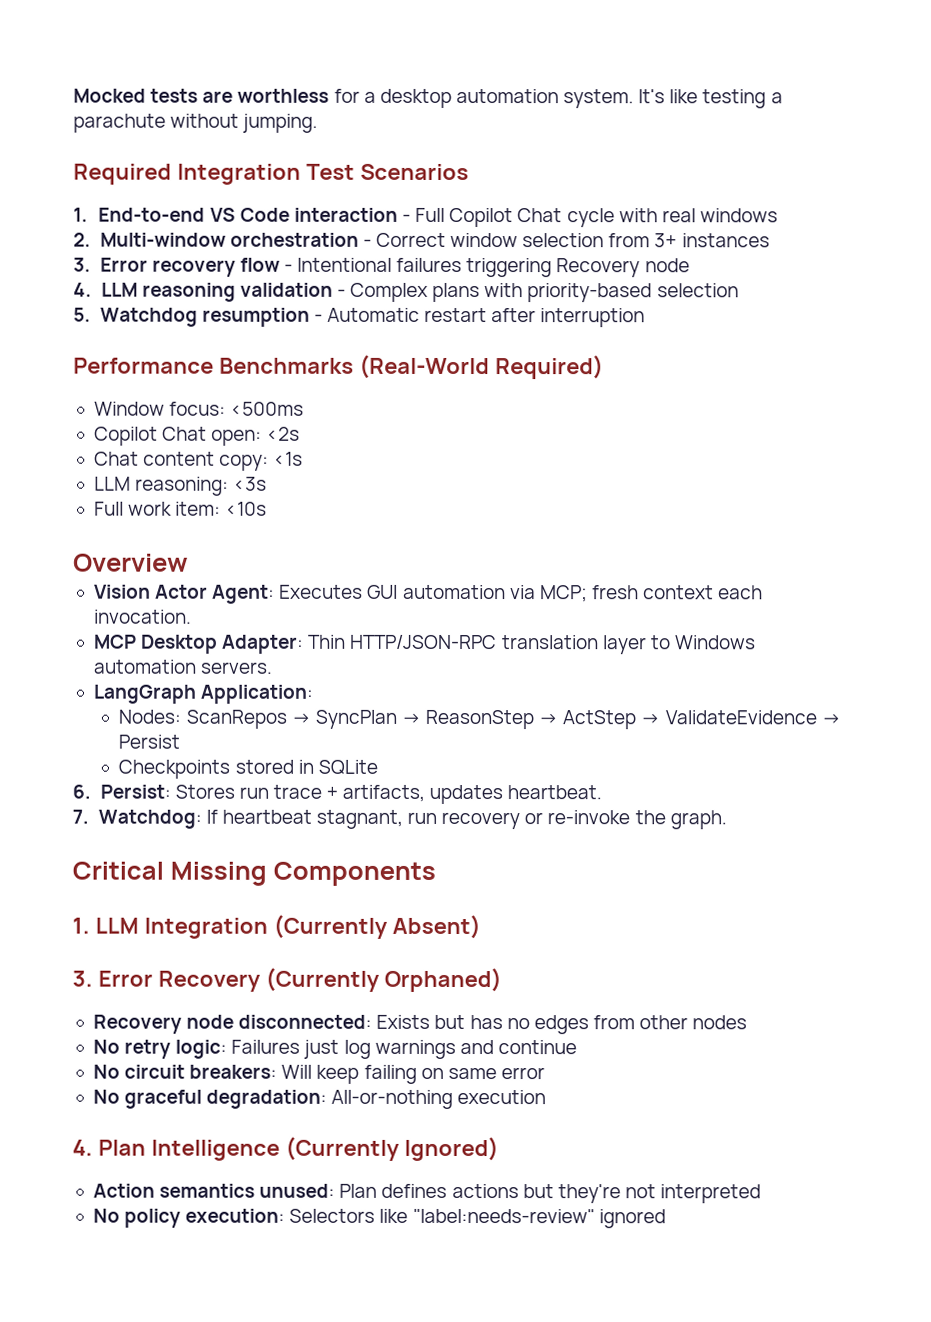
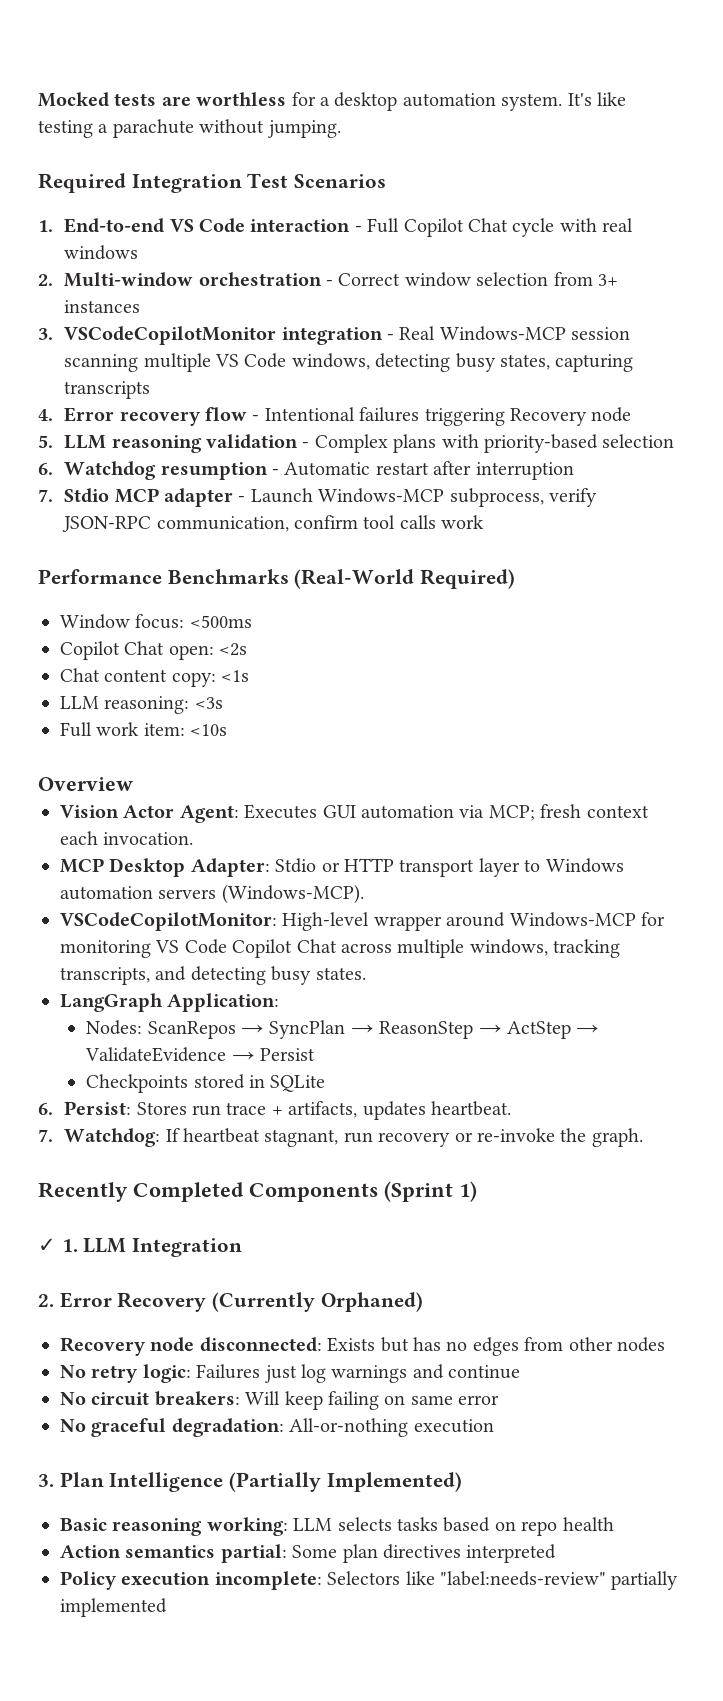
(91, 264) none -> [64,326,631,345] [64,353,634,372] [64,381,151,399] [38,409,53,421] VSCodeCopilotMonitor integration - Real Windows-MCP session scanning multiple VS Code windows, detecting busy states, capturing transcripts // 4.
[73,282,92,297] 4. -> [38,435,53,448] 5.
[73,307,91,322] 5. -> [38,463,53,475] 6.
(646, 318) none -> [38,488,598,507] [62,515,485,532] // 7. Stdio MCP adapter - Launch Windows-MCP subprocess, verify JSON-RPC communication, confirm tool calls work
[308,634,756,655] [92,659,273,674] Thin HTTP/JSON-RPC translation layer to Windows automation servers. -> [275,858,624,877] [60,884,364,904] [60,912,665,931] [60,939,621,958] [60,966,366,985] Stdio or HTTP transport layer to Windows automation servers (Windows-MCP). // VSCodeCopilotMonitor: High-level wrapper around Windows-MCP for monitoring VS Code Copilot Chat across multiple windows, tracking transcripts, and detecting busy states.
[72,861,267,886] Critical Missing -> [38,1182,244,1202] Recently Completed
(436, 873) // -> [384,1181,477,1202] [38,1238,56,1252] (Sprint 1) // ✓
[272,914,481,940] [72,970,93,987] (Currently Absent) // 3. -> [38,1294,54,1307] // 2.
[72,1139,93,1156] 4. -> [38,1474,54,1487] 3.
[284,1136,499,1162] [92,1183,762,1204] [92,1208,286,1228] (Currently Ignored) // Action semantics unused: Plan defines actions but they're not interpreted // No policy execution: -> [229,1472,462,1492] [60,1517,614,1536] [60,1544,557,1563] [60,1571,322,1590] (Partially Implemented) // Basic reasoning working: LLM selects tasks based on repo health // Action semantics partial: Some plan directives interpreted // Policy execution incomplete:
[598,1209,666,1229] ignored -> [611,1571,679,1590] [60,1598,167,1617] partially implemented

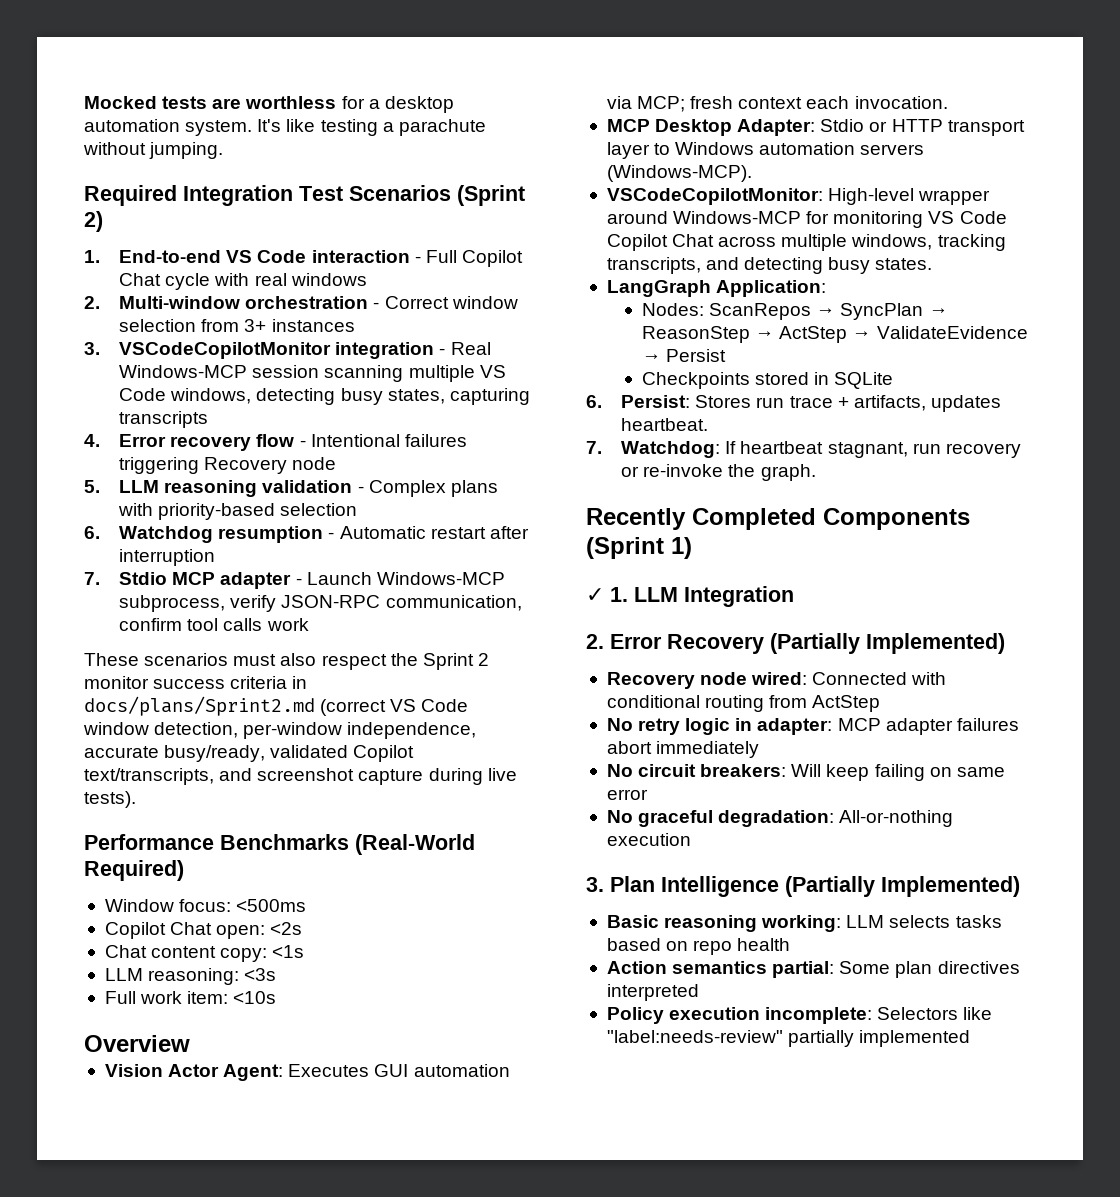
(387, 181) none -> [457,185,525,206] [84,211,103,232] (Sprint 2)
(485, 522) none -> [84,653,489,670] [84,676,308,689] [84,696,469,716] [83,722,477,739] [84,745,415,762] [84,768,517,785] [84,791,136,808] // These scenarios must also respect the Sprint 2 monitor success criteria in docs/plans/Sprint2.md (correct VS Code window detection, per-window independence, accurate busy/ready, validated Copilot text/transcripts, and screenshot capture during live tests).
[212,1292,423,1312] [60,1337,665,1356] [60,1364,521,1383] (Currently Orphaned) // Recovery node disconnected: Exists but has no edges from other nodes // No retry logic: Failures just log warnings and continue -> [770,633,1005,654] [606,672,947,689] [606,695,881,712] [606,718,1019,735] [606,741,760,758] (Partially Implemented) // Recovery node wired: Connected with conditional routing from ActStep // No retry logic in adapter: MCP adapter failures abort immediately

